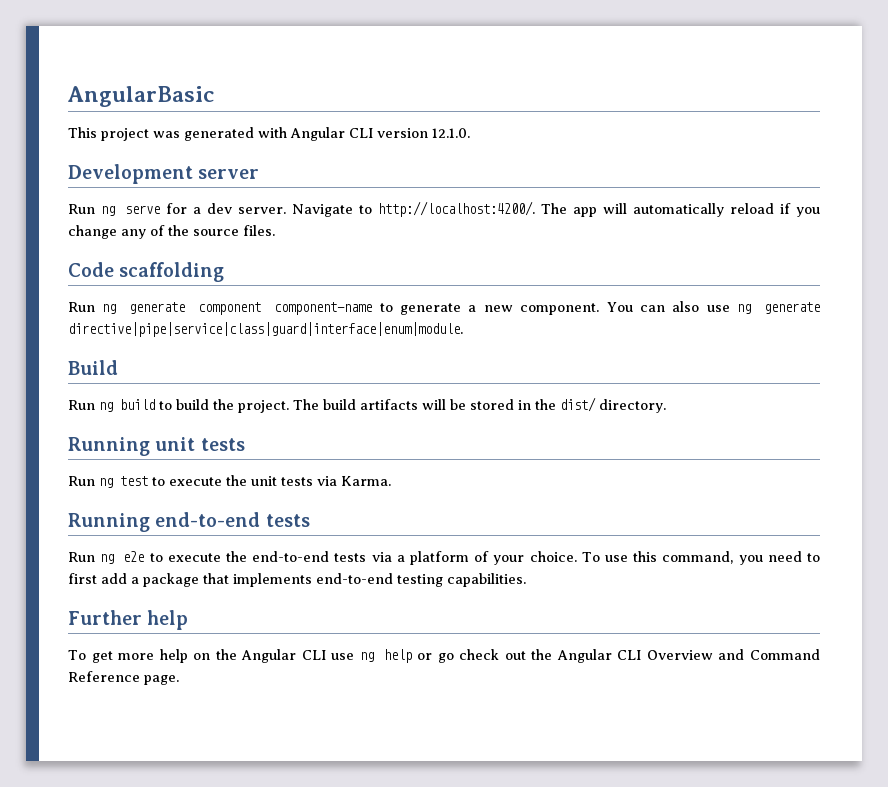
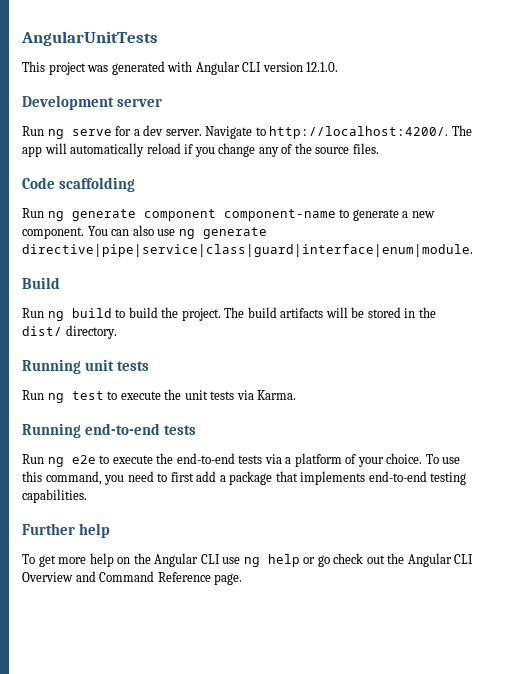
[67,86,214,107] AngularBasic -> [21,31,158,46] AngularUnitTests

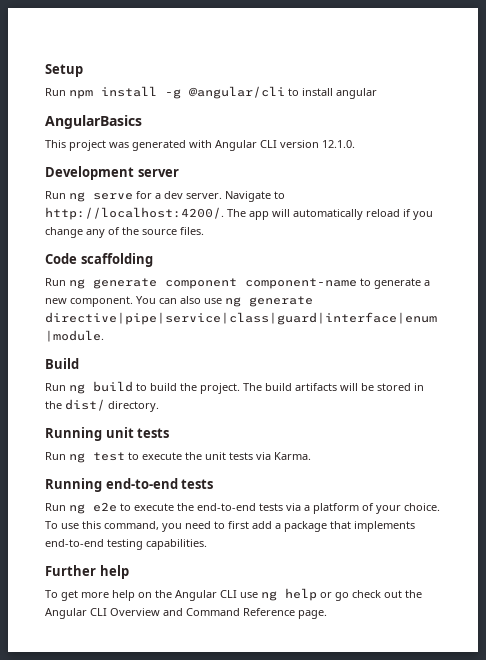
[21,31,158,46] AngularUnitTests -> [45,64,83,77] [45,86,377,99] [45,115,142,129] Setup // Run npm install -g @angular/cli to install angular // AngularBasics

